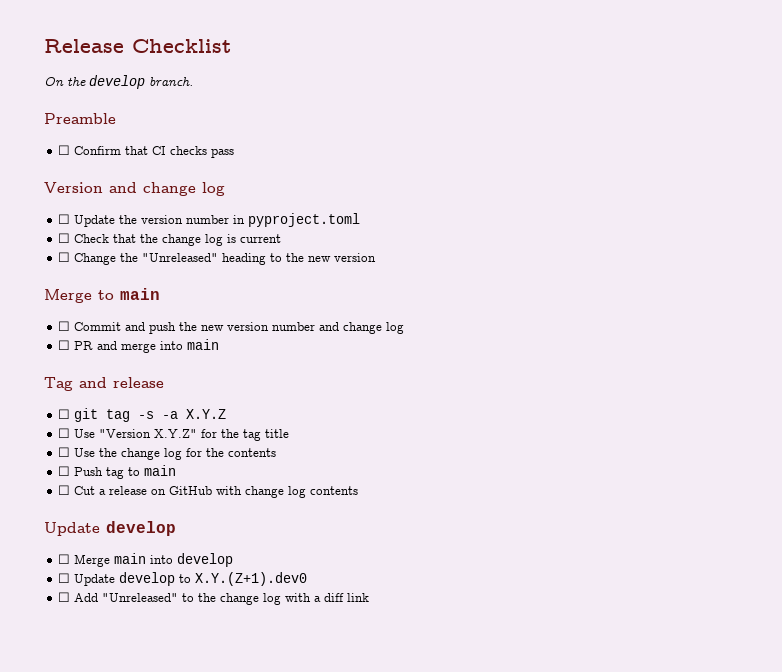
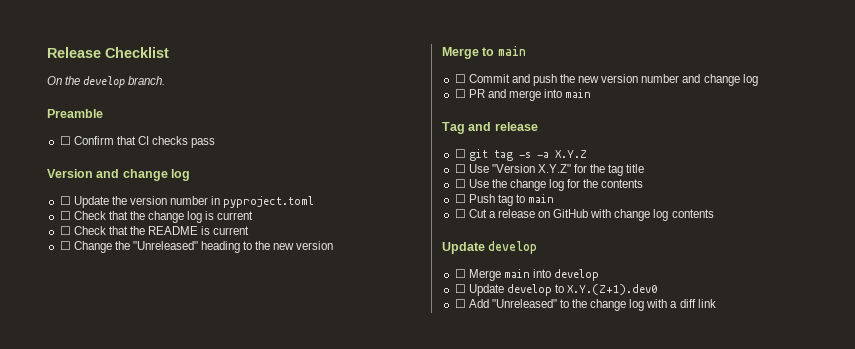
(282, 238) none -> [59,226,250,235] // ☐ Check that the README is current

